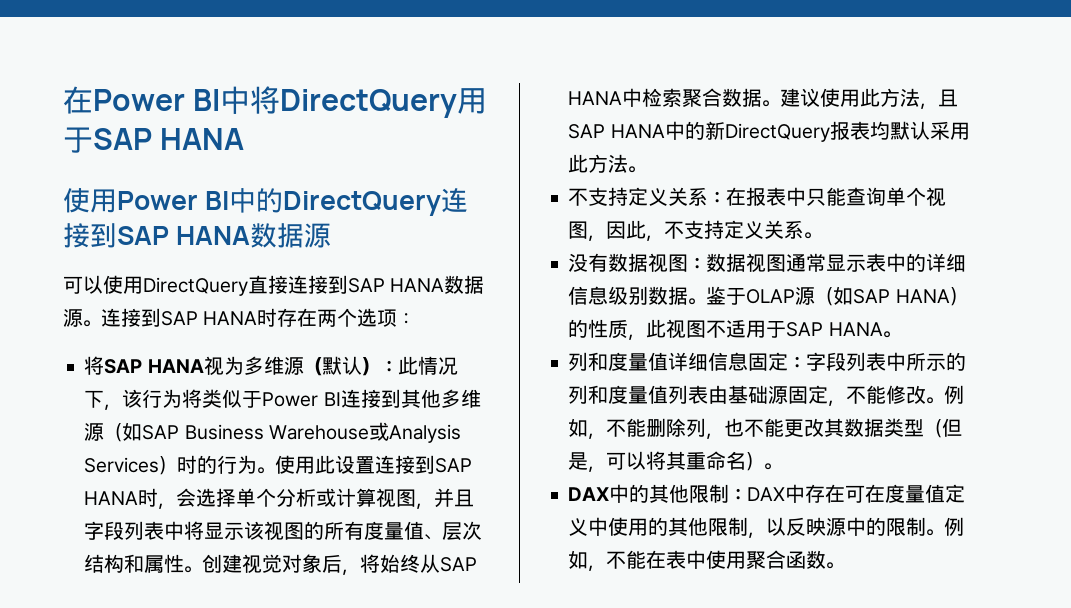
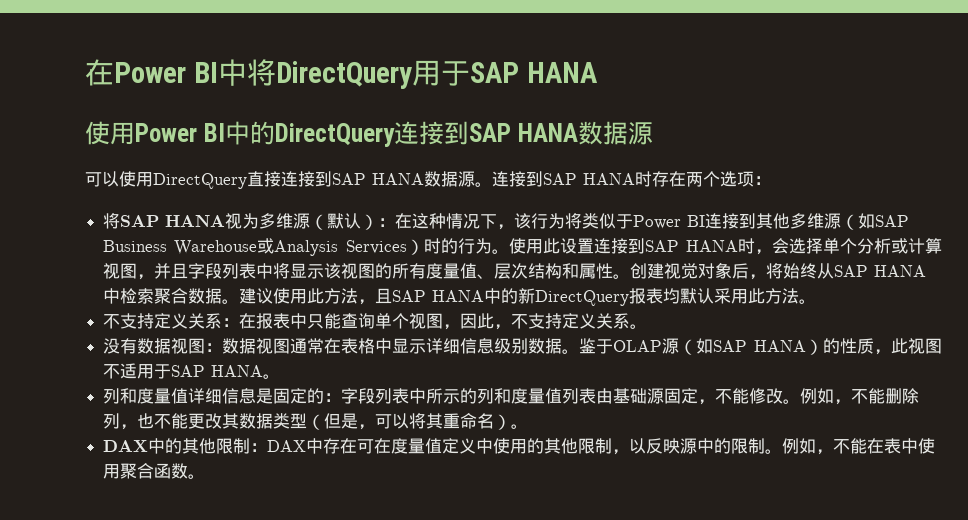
[397,356,418,375] 此 -> [395,213,447,229] 在这种
[826,253,927,272] 显示表中的 -> [324,338,427,354] 在表格中显示
[748,352,789,371] 固定 -> [256,388,325,404] 是固定的

